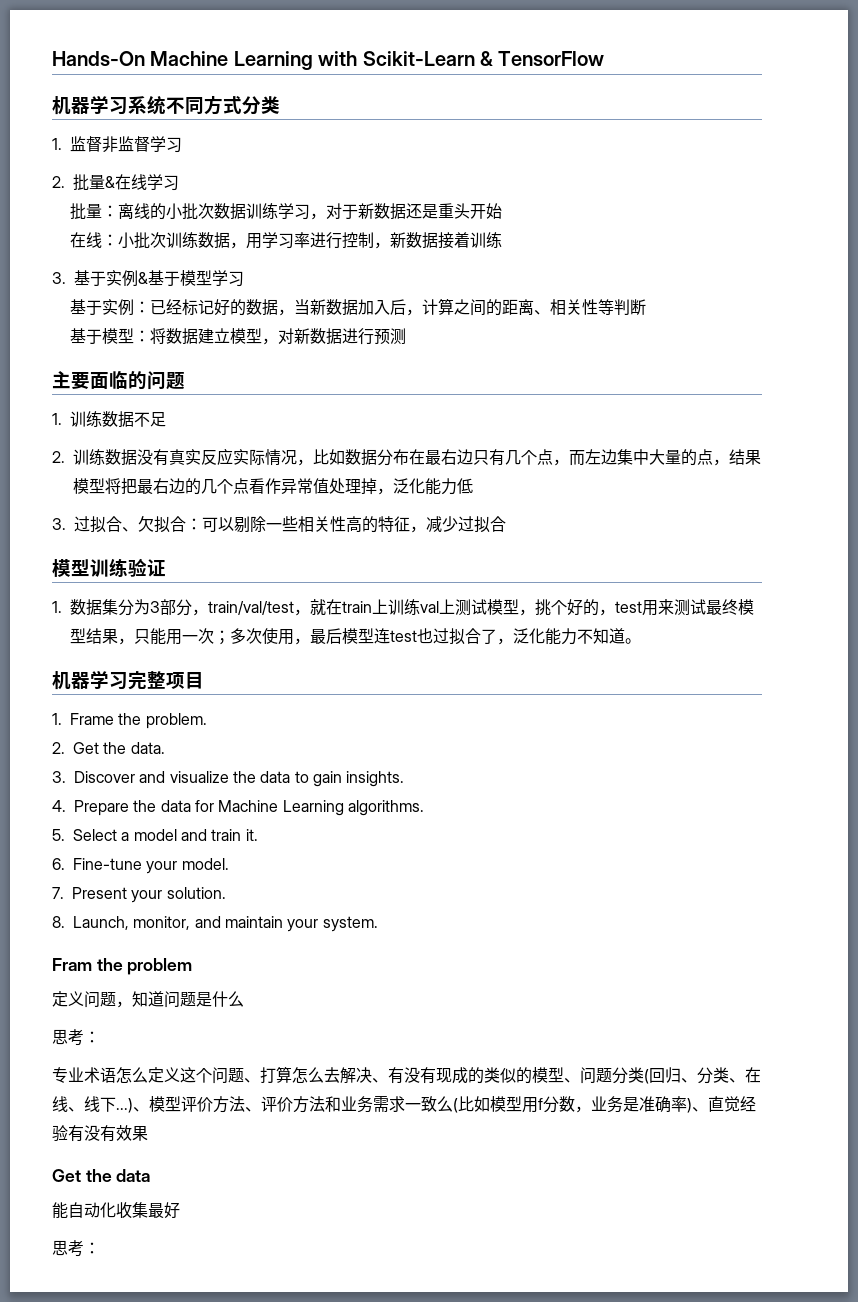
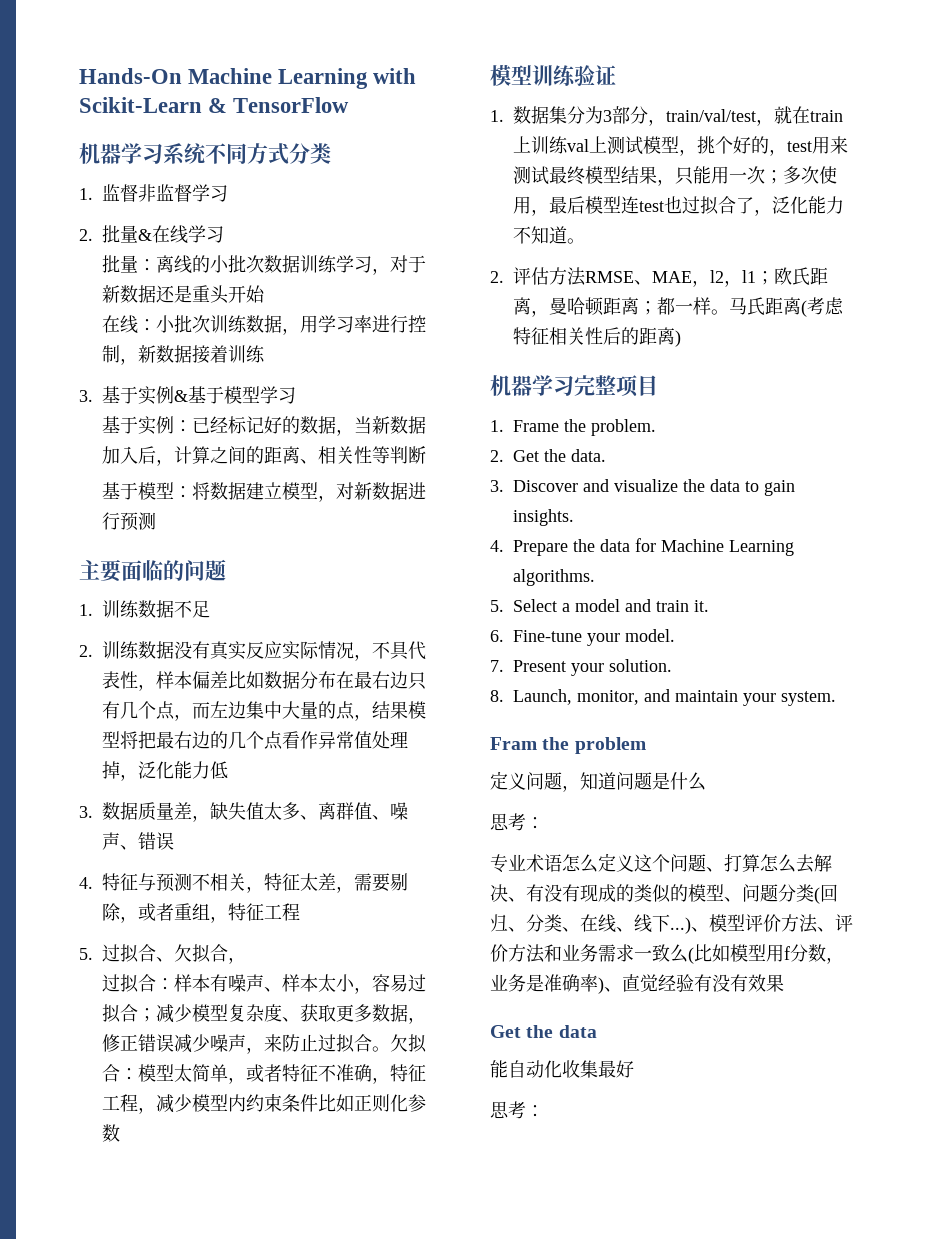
(313, 462) none -> [372,641,426,660] [102,671,228,691] 不具代表性，样本偏差
[74,516,506,533] 过拟合、欠拟合：可以剔除一些相关性高的特征，减少过拟合 -> [102,802,408,822] [102,832,174,850] [79,873,408,893] [102,903,300,923] [79,944,246,964] [101,974,426,994] [101,1004,426,1024] [101,1034,427,1054] [101,1064,426,1084] [101,1094,426,1114] [101,1124,120,1142] 数据质量差，缺失值太多、离群值、噪声、错误 // 4.特征与预测不相关，特征太差，需要剔除，或者重组，特征工程 // 5.过拟合、欠拟合， // 过拟合：样本有噪声、样本太小，容易过拟合；减少模型复杂度、获取更多数据，修正错误减少噪声，来防止过拟合。欠拟合：模型太简单，或者特征不准确，特征工程，减少模型内约束条件比如正则化参数
(641, 641) none -> [490,267,828,287] [513,297,844,317] [513,327,681,347] // 2.评估方法RMSE、MAE，l2，l1；欧氏距离，曼哈顿距离；都一样。马氏距离(考虑特征相关性后的距离)

